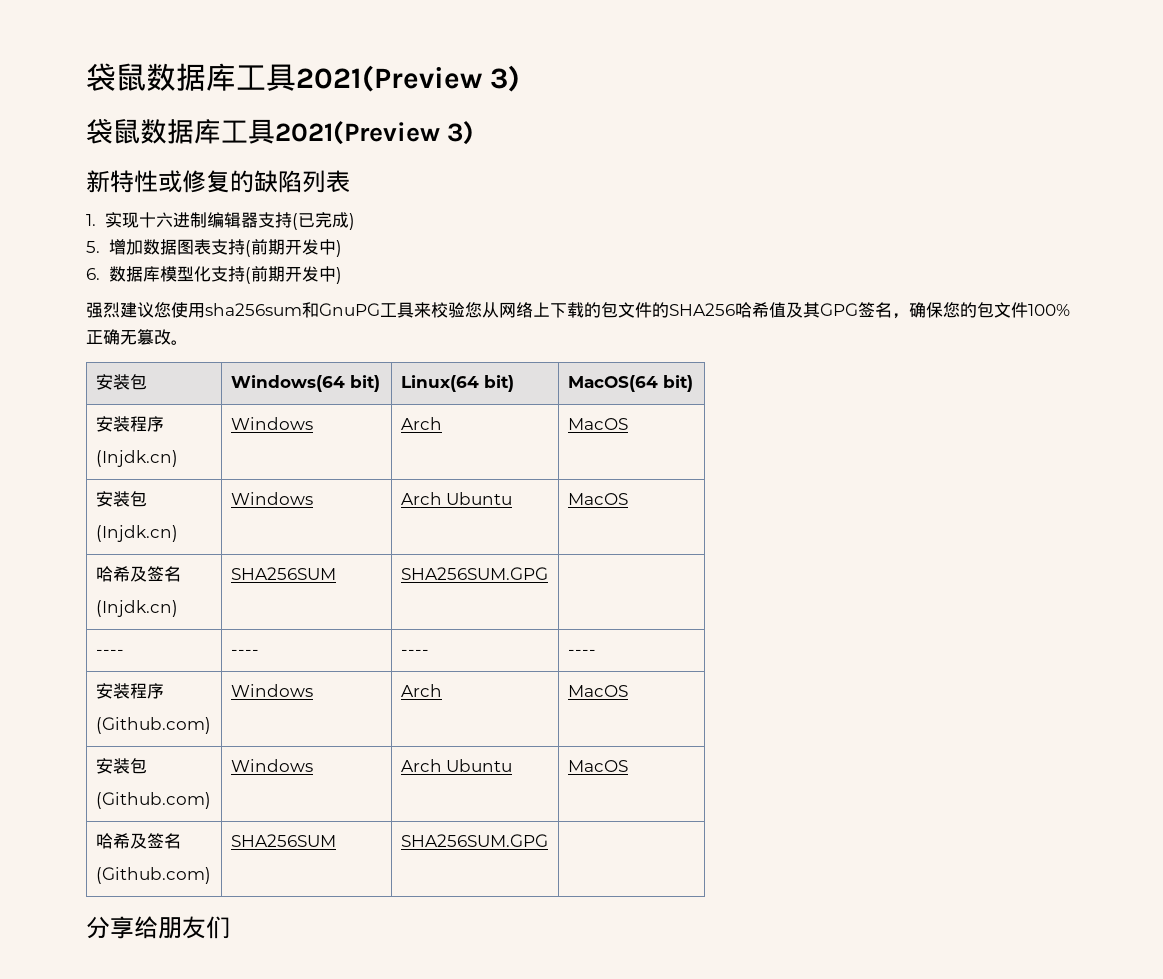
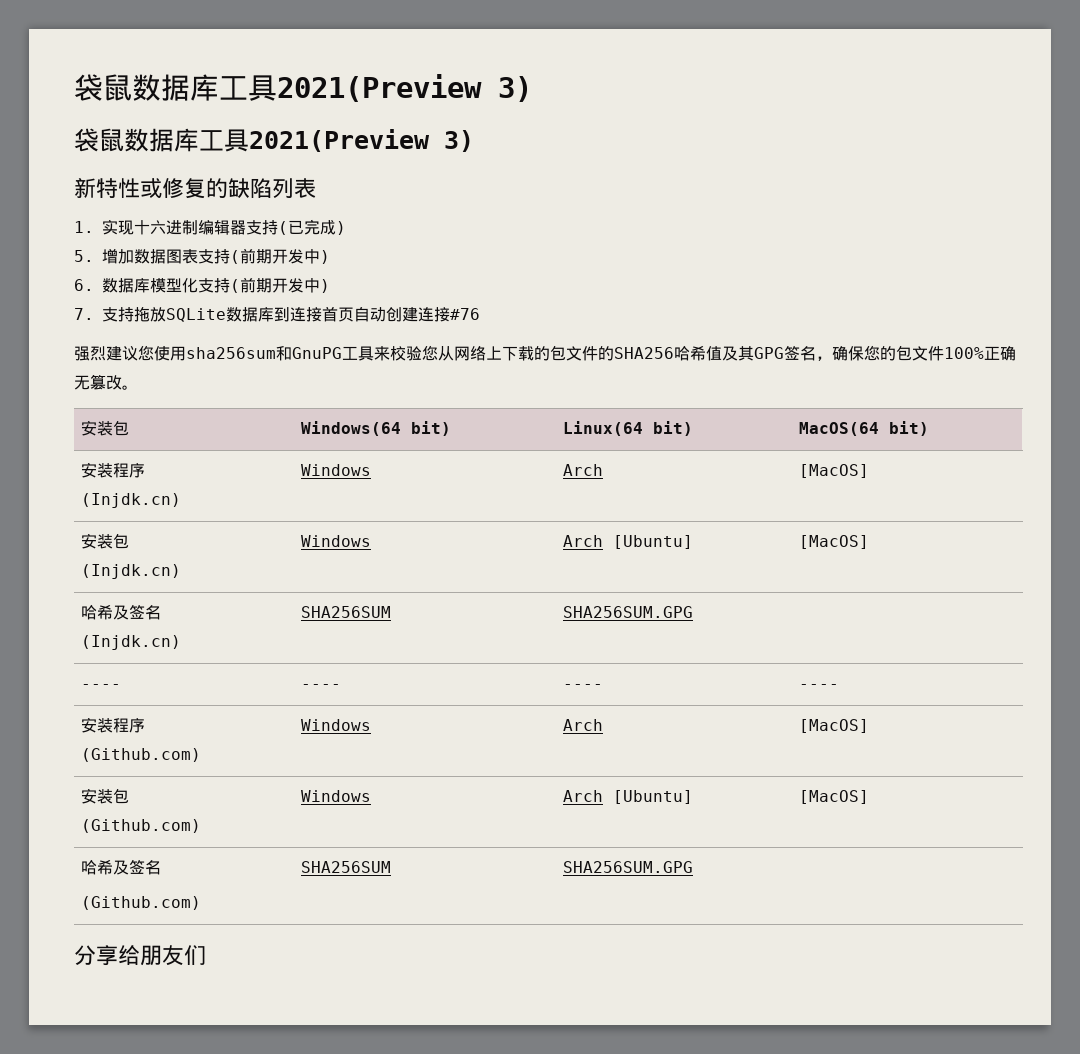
(342, 275) none -> [74,307,481,322] // 7.支持拖放SQLite数据库到连接首页自动创建连接#76
[567,418,628,430] MacOS -> [799,464,870,478] [MacOS]
[446,492,513,505] [567,493,628,505] Ubuntu | MacOS -> [613,535,694,549] [799,535,870,549] [Ubuntu] | [MacOS]
[567,685,628,697] MacOS -> [799,719,870,733] [MacOS]
[446,759,513,772] [567,760,628,772] Ubuntu | MacOS -> [613,790,694,804] [799,790,870,804] [Ubuntu] | [MacOS]

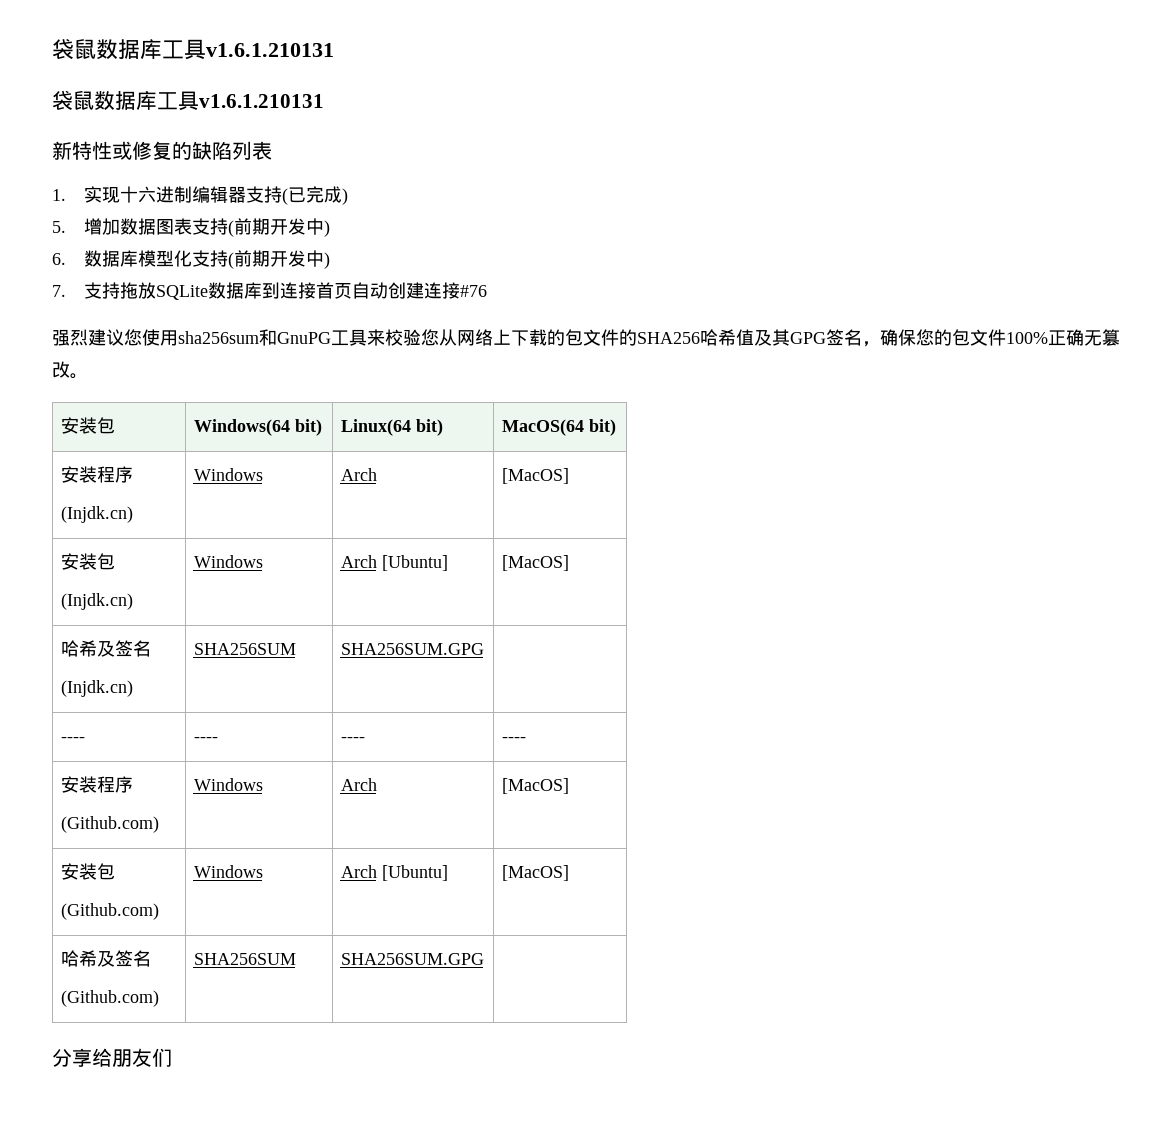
[74,74,532,102] [74,128,474,152] 袋鼠数据库工具2021(Preview 3) // 袋鼠数据库工具2021(Preview 3) -> [52,39,334,60] [52,90,324,111] 袋鼠数据库工具v1.6.1.210131 // 袋鼠数据库工具v1.6.1.210131

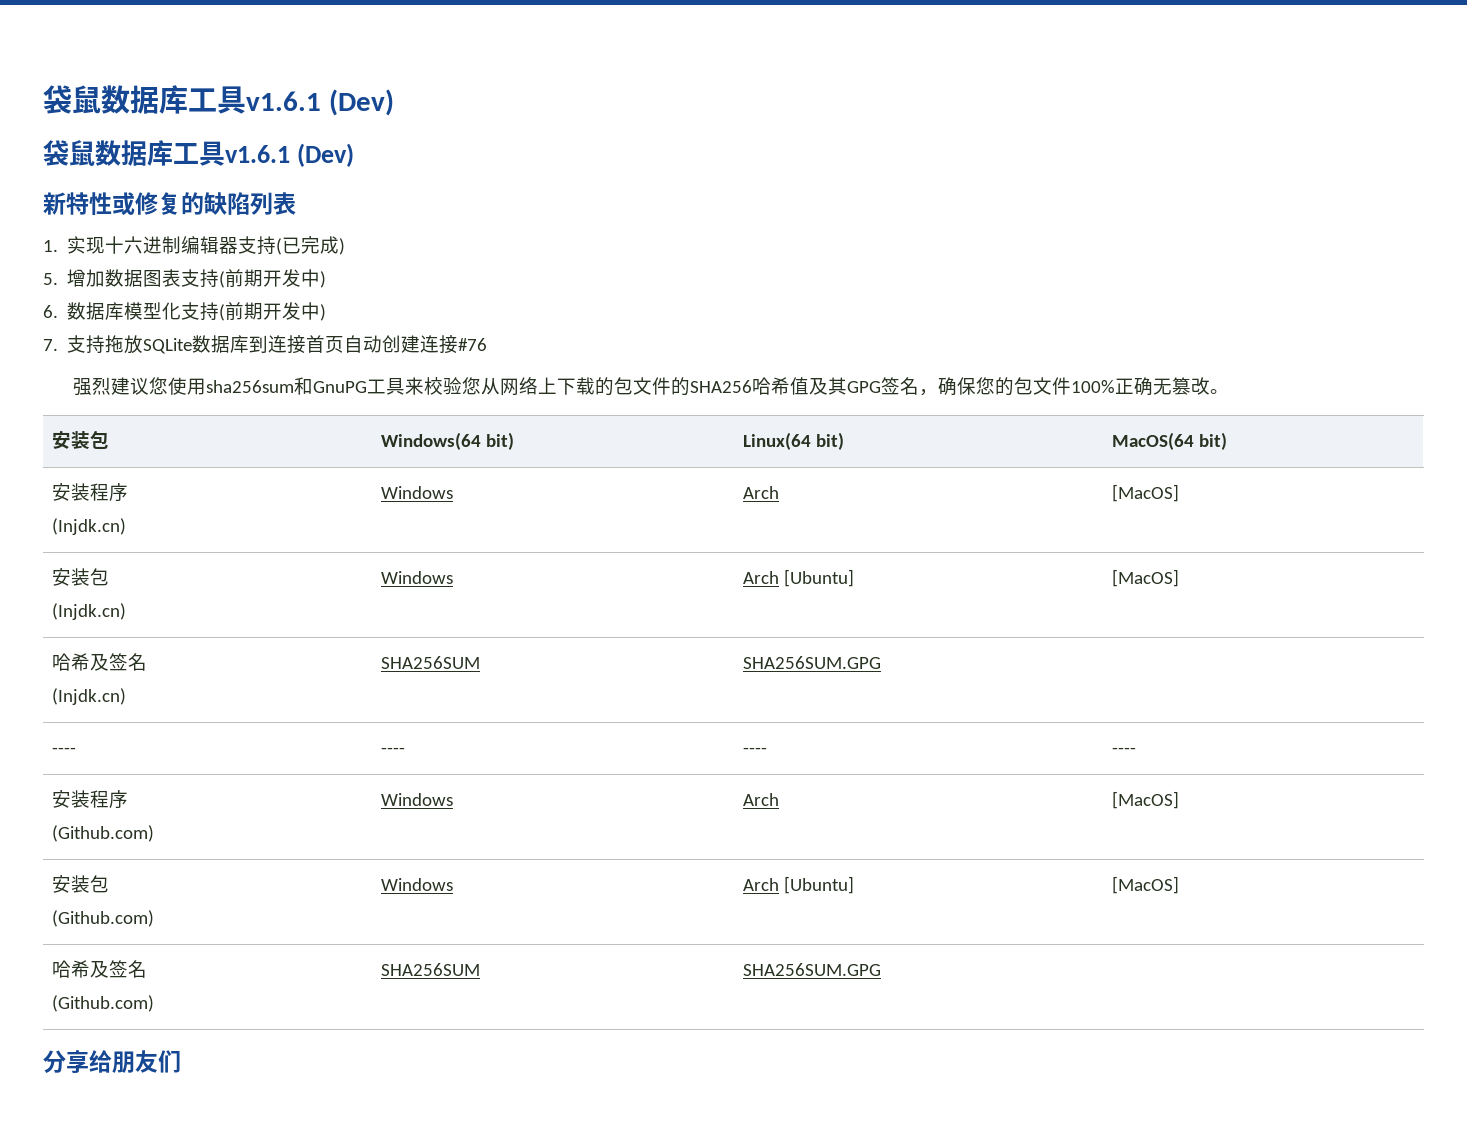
[52,39,334,60] [52,90,324,111] 袋鼠数据库工具v1.6.1.210131 // 袋鼠数据库工具v1.6.1.210131 -> [43,85,394,116] [43,140,355,167] 袋鼠数据库工具v1.6.1 (Dev) // 袋鼠数据库工具v1.6.1 (Dev)

